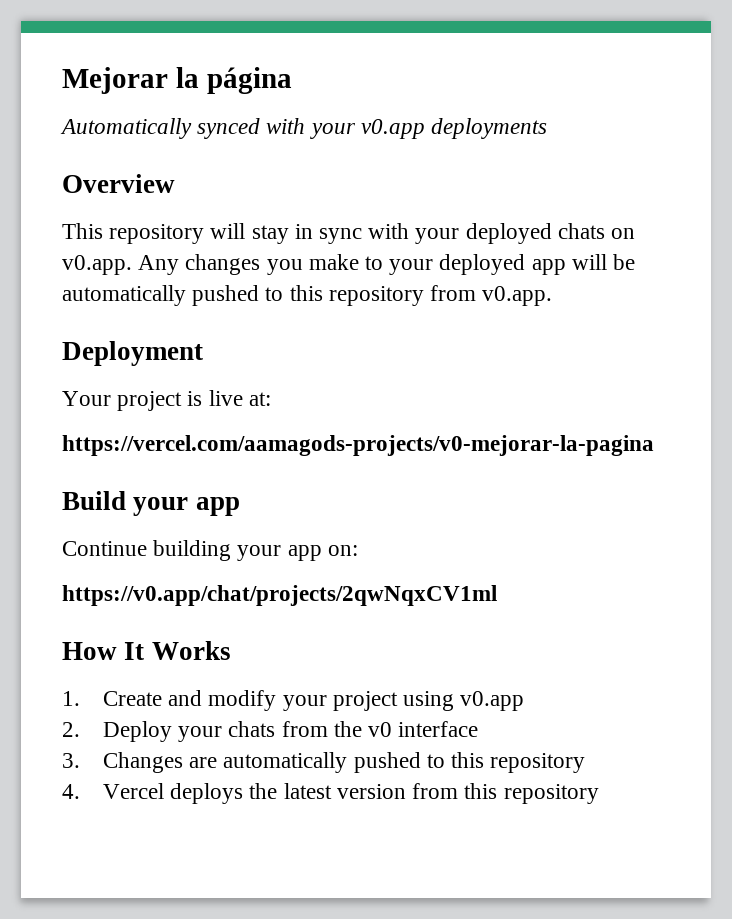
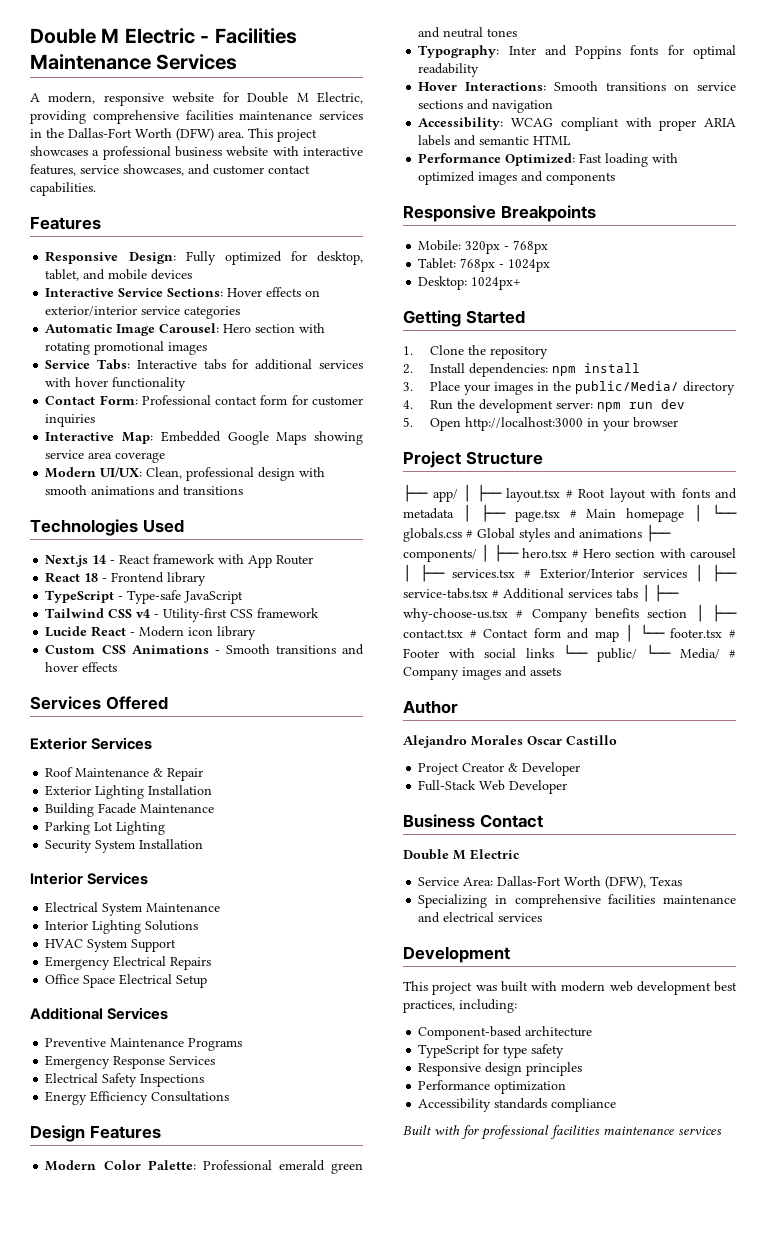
[62,67,292,94] [60,118,548,139] [62,174,175,193] [62,223,636,244] [62,254,636,275] [62,285,553,306] [62,341,203,366] [62,390,271,411] [62,435,654,456] [62,491,240,516] [62,540,358,561] [62,585,497,606] [62,641,231,660] [62,690,525,711] [62,721,479,742] [62,752,586,773] [62,783,599,804] Mejorar la página // Automatically synced with your v0.app deployments // Overview // This repository will stay in sync with your deployed chats on v0.app. Any changes you make to your deployed app will be automatically pushed to this repository from v0.app. // Deployment // Your project is live at: // https://vercel.com/aamagods-projects/v0-mejorar-la-pagina // Build your app // Continue building your app on: // https://v0.app/chat/projects/2qwNqxCV1ml // How It Works // 1. Create and modify your project using v0.app // 2. Deploy your chats from the v0 interface // 3. Changes are automatically pushed to this repository // 4. Vercel deploys the latest version from this repository -> [30,28,297,44] [30,54,238,70] [30,92,363,106] [30,110,363,124] [30,128,317,142] [30,146,364,160] [30,164,310,176] [30,182,96,196] [30,216,101,230] [45,251,363,265] [45,269,193,281] [45,287,321,297] [45,306,241,319] [45,323,326,336] [45,341,208,355] [45,359,363,370] [45,377,187,391] [45,395,363,406] [45,414,96,427] [45,431,363,445] [45,450,166,463] [45,467,326,481] [45,485,244,496] [30,519,184,536] [45,554,314,568] [45,572,207,586] [45,590,244,604] [45,608,320,622] [45,626,257,640] [45,644,364,655] [45,662,118,672] [30,696,168,710] [30,737,153,750] [45,767,204,781] [45,785,213,799] [45,803,215,817] [45,821,166,835] [45,839,204,853] [30,872,149,885] [45,902,221,916] [45,920,199,934] [45,939,177,952] [45,956,212,970] [45,974,208,988] [30,1007,169,1020] [45,1038,243,1051] [45,1055,216,1069] [45,1073,205,1087] [45,1091,230,1105] [30,1125,161,1142] [45,1160,363,1174] [418,27,518,38] [418,45,736,59] [418,63,480,77] [418,81,736,91] [418,99,554,113] [418,117,736,131] [418,135,572,146] [418,153,679,167] [418,171,616,185] [403,205,596,222] [418,240,549,254] [418,258,551,272] [418,276,522,290] [403,310,525,327] [403,345,548,359] [403,363,640,377] [403,381,735,395] [403,399,685,413] [403,417,678,431] [403,451,543,468] [403,484,737,502] [403,504,737,522] [403,524,671,542] [403,544,736,562] [403,564,737,582] [403,584,679,602] [403,604,737,622] [403,624,736,642] [403,644,736,662] [403,666,561,680] [403,700,458,714] [403,735,617,748] [418,762,581,776] [418,780,568,794] [403,814,543,828] [403,849,519,860] [418,876,683,889] [418,894,736,908] [418,912,543,923] [403,946,510,963] [403,981,737,995] [403,999,517,1013] [418,1026,593,1040] [418,1044,565,1058] [418,1062,583,1076] [418,1080,567,1094] [418,1098,617,1112] [403,1125,722,1140] Double M Electric - Facilities Maintenance Services // A modern, responsive website for Double M Electric, providing comprehensive facilities maintenance services in the Dallas-Fort Worth (DFW) area. This project showcases a professional business website with interactive features, service showcases, and customer contact capabilities. // Features // Responsive Design: Fully optimized for desktop, tablet, and mobile devices // Interactive Service Sections: Hover effects on exterior/interior service categories // Automatic Image Carousel: Hero section with rotating promotional images // Service Tabs: Interactive tabs for additional services with hover functionality // Contact Form: Professional contact form for customer inquiries // Interactive Map: Embedded Google Maps showing service area coverage // Modern UI/UX: Clean, professional design with smooth animations and transitions // Technologies Used // Next.js 14 - React framework with App Router // React 18 - Frontend library // TypeScript - Type-safe JavaScript // Tailwind CSS v4 - Utility-first CSS framework // Lucide React - Modern icon library // Custom CSS Animations - Smooth transitions and hover effects // Services Offered // Exterior Services // Roof Maintenance & Repair // Exterior Lighting Installation // Building Facade Maintenance // Parking Lot Lighting // Security System Installation // Interior Services // Electrical System Maintenance // Interior Lighting Solutions // HVAC System Support // Emergency Electrical Repairs // Office Space Electrical Setup // Additional Services // Preventive Maintenance Programs // Emergency Response Services // Electrical Safety Inspections // Energy Efficiency Consultations // Design Features // Modern Color Palette: Professional emerald green and neutral tones // Typography: Inter and Poppins fonts for optimal readability // Hover Interactions: Smooth transitions on service sections and navigation // Accessibility: WCAG compliant with proper ARIA labels and semantic HTML // Performance Optimized: Fast loading with optimized images and components // Responsive Breakpoints // Mobile: 320px - 768px // Tablet: 768px - 1024px // Desktop: 1024px+ // Getting Started // 1. Clone the repository // 2. Install dependencies: npm install // 3. Place your images in the public/Media/ directory // 4. Run the development server: npm run dev // 5. Open http://localhost:3000 in your browser // Project Structure // ├── app/ │ ├── layout.tsx # Root layout with fonts and metadata │ ├── page.tsx # Main homepage │ └── globals.css # Global styles and animations ├── components/ │ ├── hero.tsx # Hero section with carousel │ ├── services.tsx # Exterior/Interior services │ ├── service-tabs.tsx # Additional services tabs │ ├── why-choose-us.tsx # Company benefits section │ ├── contact.tsx # Contact form and map │ └── footer.tsx # Footer with social links └── public/ └── Media/ # Company images and assets // Author // Alejandro Morales Oscar Castillo // Project Creator & Developer // Full-Stack Web Developer // Business Contact // Double M Electric // Service Area: Dallas-Fort Worth (DFW), Texas // Specializing in comprehensive facilities maintenance and electrical services // Development // This project was built with modern web development best practices, including: // Component-based architecture // TypeScript for type safety // Responsive design principles // Performance optimization // Accessibility standards compliance // Built with for professional facilities maintenance services

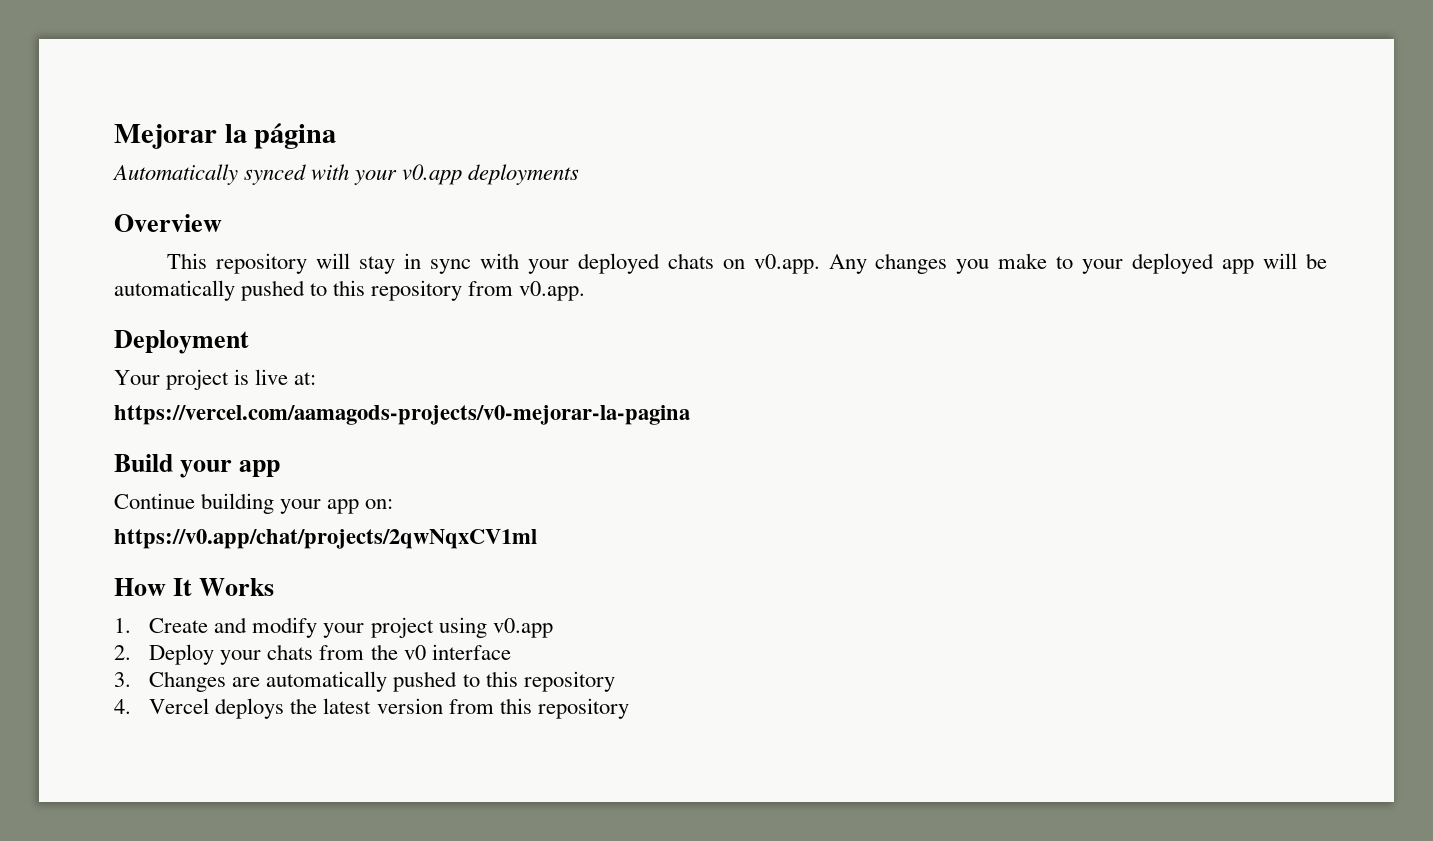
[30,28,297,44] [30,54,238,70] [30,92,363,106] [30,110,363,124] [30,128,317,142] [30,146,364,160] [30,164,310,176] [30,182,96,196] [30,216,101,230] [45,251,363,265] [45,269,193,281] [45,287,321,297] [45,306,241,319] [45,323,326,336] [45,341,208,355] [45,359,363,370] [45,377,187,391] [45,395,363,406] [45,414,96,427] [45,431,363,445] [45,450,166,463] [45,467,326,481] [45,485,244,496] [30,519,184,536] [45,554,314,568] [45,572,207,586] [45,590,244,604] [45,608,320,622] [45,626,257,640] [45,644,364,655] [45,662,118,672] [30,696,168,710] [30,737,153,750] [45,767,204,781] [45,785,213,799] [45,803,215,817] [45,821,166,835] [45,839,204,853] [30,872,149,885] [45,902,221,916] [45,920,199,934] [45,939,177,952] [45,956,212,970] [45,974,208,988] [30,1007,169,1020] [45,1038,243,1051] [45,1055,216,1069] [45,1073,205,1087] [45,1091,230,1105] [30,1125,161,1142] [45,1160,363,1174] [418,27,518,38] [418,45,736,59] [418,63,480,77] [418,81,736,91] [418,99,554,113] [418,117,736,131] [418,135,572,146] [418,153,679,167] [418,171,616,185] [403,205,596,222] [418,240,549,254] [418,258,551,272] [418,276,522,290] [403,310,525,327] [403,345,548,359] [403,363,640,377] [403,381,735,395] [403,399,685,413] [403,417,678,431] [403,451,543,468] [403,484,737,502] [403,504,737,522] [403,524,671,542] [403,544,736,562] [403,564,737,582] [403,584,679,602] [403,604,737,622] [403,624,736,642] [403,644,736,662] [403,666,561,680] [403,700,458,714] [403,735,617,748] [418,762,581,776] [418,780,568,794] [403,814,543,828] [403,849,519,860] [418,876,683,889] [418,894,736,908] [418,912,543,923] [403,946,510,963] [403,981,737,995] [403,999,517,1013] [418,1026,593,1040] [418,1044,565,1058] [418,1062,583,1076] [418,1080,567,1094] [418,1098,617,1112] [403,1125,722,1140] Double M Electric - Facilities Maintenance Services // A modern, responsive website for Double M Electric, providing comprehensive facilities maintenance services in the Dallas-Fort Worth (DFW) area. This project showcases a professional business website with interactive features, service showcases, and customer contact capabilities. // Features // Responsive Design: Fully optimized for desktop, tablet, and mobile devices // Interactive Service Sections: Hover effects on exterior/interior service categories // Automatic Image Carousel: Hero section with rotating promotional images // Service Tabs: Interactive tabs for additional services with hover functionality // Contact Form: Professional contact form for customer inquiries // Interactive Map: Embedded Google Maps showing service area coverage // Modern UI/UX: Clean, professional design with smooth animations and transitions // Technologies Used // Next.js 14 - React framework with App Router // React 18 - Frontend library // TypeScript - Type-safe JavaScript // Tailwind CSS v4 - Utility-first CSS framework // Lucide React - Modern icon library // Custom CSS Animations - Smooth transitions and hover effects // Services Offered // Exterior Services // Roof Maintenance & Repair // Exterior Lighting Installation // Building Facade Maintenance // Parking Lot Lighting // Security System Installation // Interior Services // Electrical System Maintenance // Interior Lighting Solutions // HVAC System Support // Emergency Electrical Repairs // Office Space Electrical Setup // Additional Services // Preventive Maintenance Programs // Emergency Response Services // Electrical Safety Inspections // Energy Efficiency Consultations // Design Features // Modern Color Palette: Professional emerald green and neutral tones // Typography: Inter and Poppins fonts for optimal readability // Hover Interactions: Smooth transitions on service sections and navigation // Accessibility: WCAG compliant with proper ARIA labels and semantic HTML // Performance Optimized: Fast loading with optimized images and components // Responsive Breakpoints // Mobile: 320px - 768px // Tablet: 768px - 1024px // Desktop: 1024px+ // Getting Started // 1. Clone the repository // 2. Install dependencies: npm install // 3. Place your images in the public/Media/ directory // 4. Run the development server: npm run dev // 5. Open http://localhost:3000 in your browser // Project Structure // ├── app/ │ ├── layout.tsx # Root layout with fonts and metadata │ ├── page.tsx # Main homepage │ └── globals.css # Global styles and animations ├── components/ │ ├── hero.tsx # Hero section with carousel │ ├── services.tsx # Exterior/Interior services │ ├── service-tabs.tsx # Additional services tabs │ ├── why-choose-us.tsx # Company benefits section │ ├── contact.tsx # Contact form and map │ └── footer.tsx # Footer with social links └── public/ └── Media/ # Company images and assets // Author // Alejandro Morales Oscar Castillo // Project Creator & Developer // Full-Stack Web Developer // Business Contact // Double M Electric // Service Area: Dallas-Fort Worth (DFW), Texas // Specializing in comprehensive facilities maintenance and electrical services // Development // This project was built with modern web development best practices, including: // Component-based architecture // TypeScript for type safety // Responsive design principles // Performance optimization // Accessibility standards compliance // Built with for professional facilities maintenance services -> [114,123,337,149] [112,164,580,185] [114,214,222,232] [167,253,1328,274] [114,280,586,301] [114,330,249,354] [114,369,317,390] [114,405,690,425] [114,454,281,478] [114,493,394,514] [114,529,537,549] [114,578,275,596] [114,617,553,638] [114,644,511,665] [114,671,615,692] [114,698,629,719] Mejorar la página // Automatically synced with your v0.app deployments // Overview // This repository will stay in sync with your deployed chats on v0.app. Any changes you make to your deployed app will be automatically pushed to this repository from v0.app. // Deployment // Your project is live at: // https://vercel.com/aamagods-projects/v0-mejorar-la-pagina // Build your app // Continue building your app on: // https://v0.app/chat/projects/2qwNqxCV1ml // How It Works // 1. Create and modify your project using v0.app // 2. Deploy your chats from the v0 interface // 3. Changes are automatically pushed to this repository // 4. Vercel deploys the latest version from this repository

